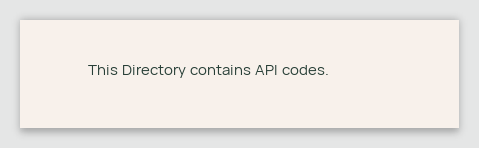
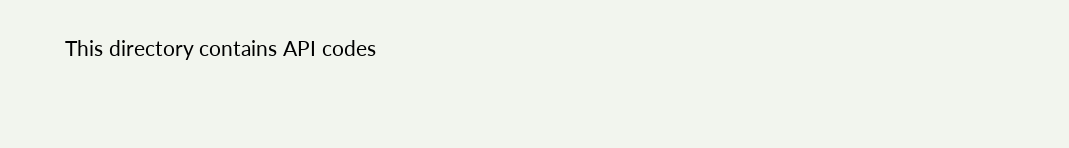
[122,65,187,78] Directory -> [108,40,194,60] directory
[282,65,330,75] codes. -> [321,40,376,56] codes

